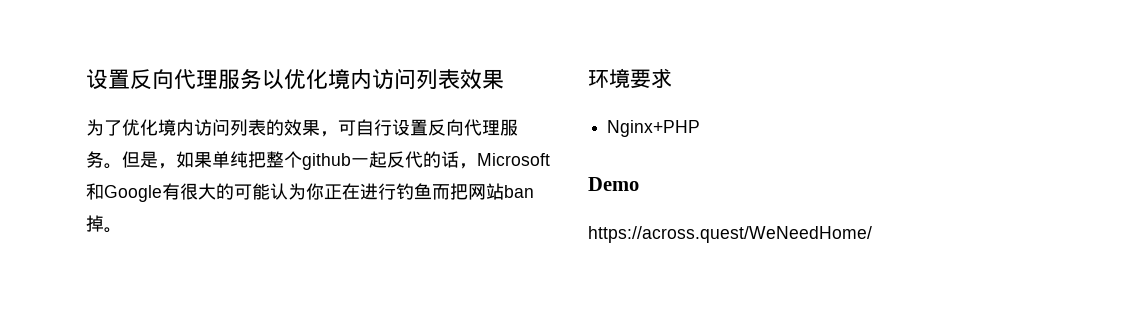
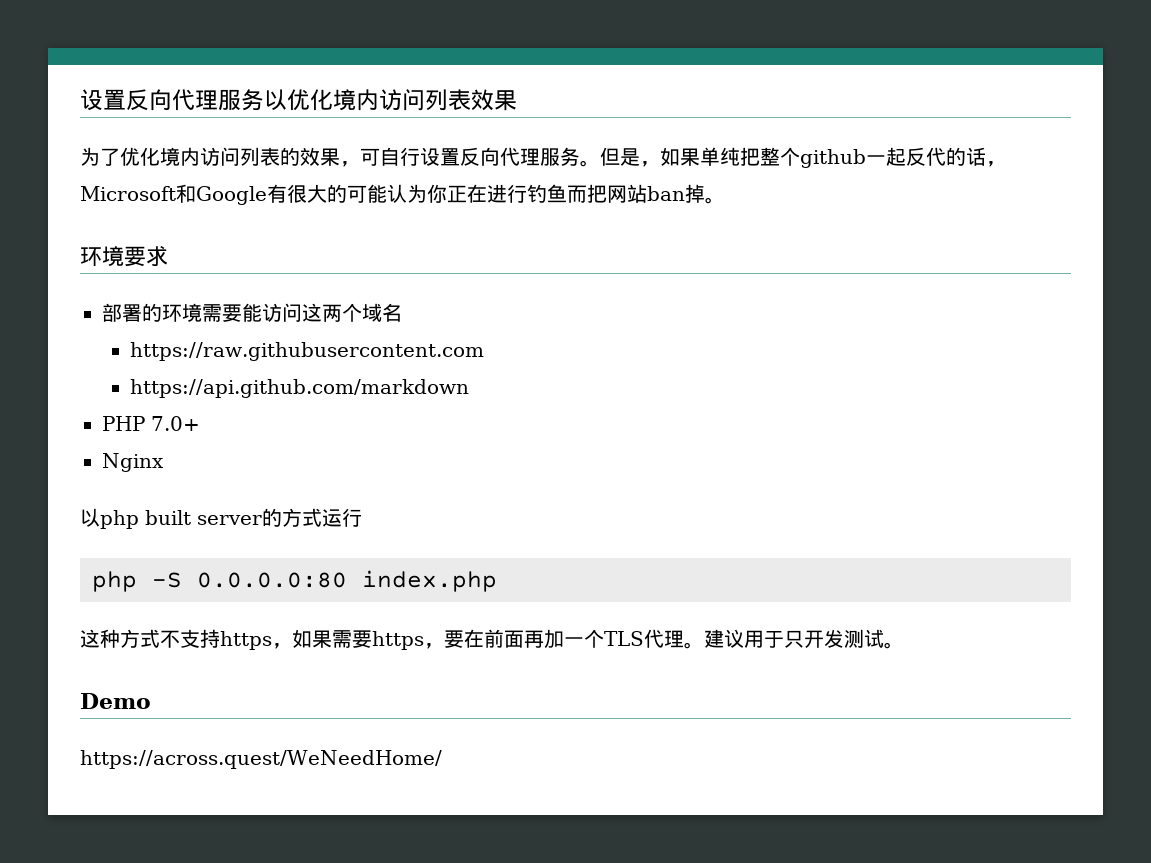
[607,120,701,137] Nginx+PHP -> [102,303,402,322] [129,342,484,361] [129,379,469,398] [102,416,200,431] [102,453,164,472] [80,508,362,529] [92,570,497,592] [80,629,904,650] 部署的环境需要能访问这两个域名 // https://raw.githubusercontent.com // https://api.github.com/markdown // PHP 7.0+ // Nginx // 以php built server的方式运行 // php -S 0.0.0.0:80 index.php // 这种方式不支持https，如果需要https，要在前面再加一个TLS代理。建议用于只开发测试。

